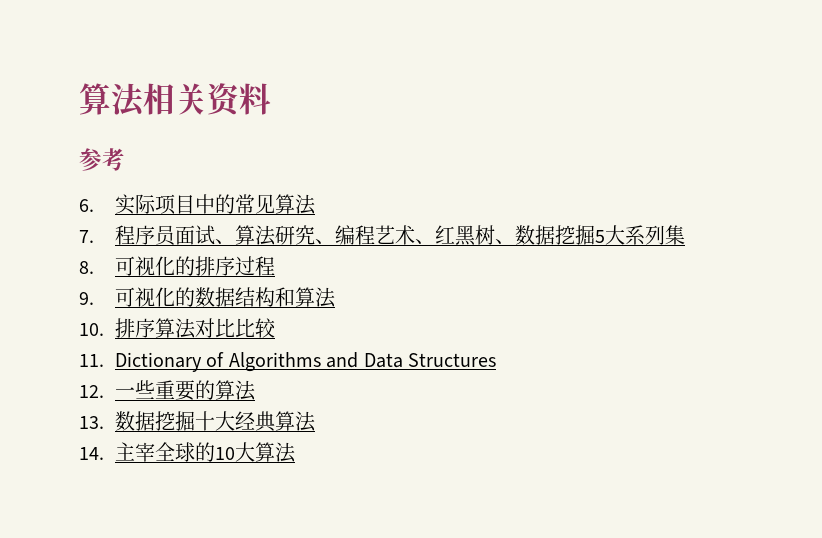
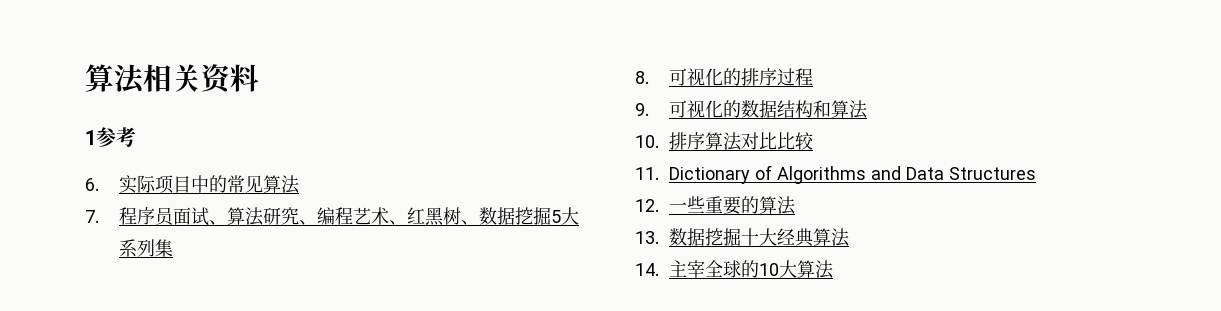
(271, 99) none -> [85,130,96,145] 1

